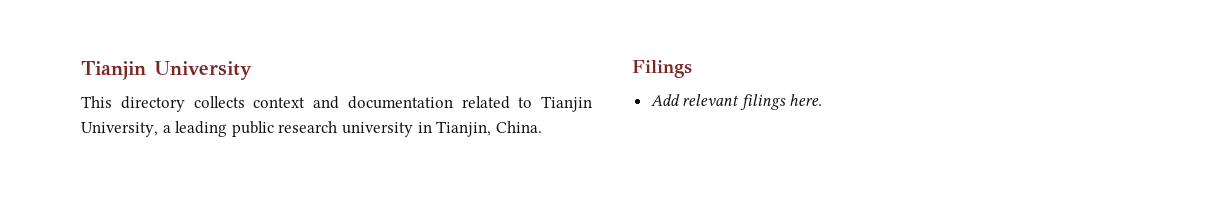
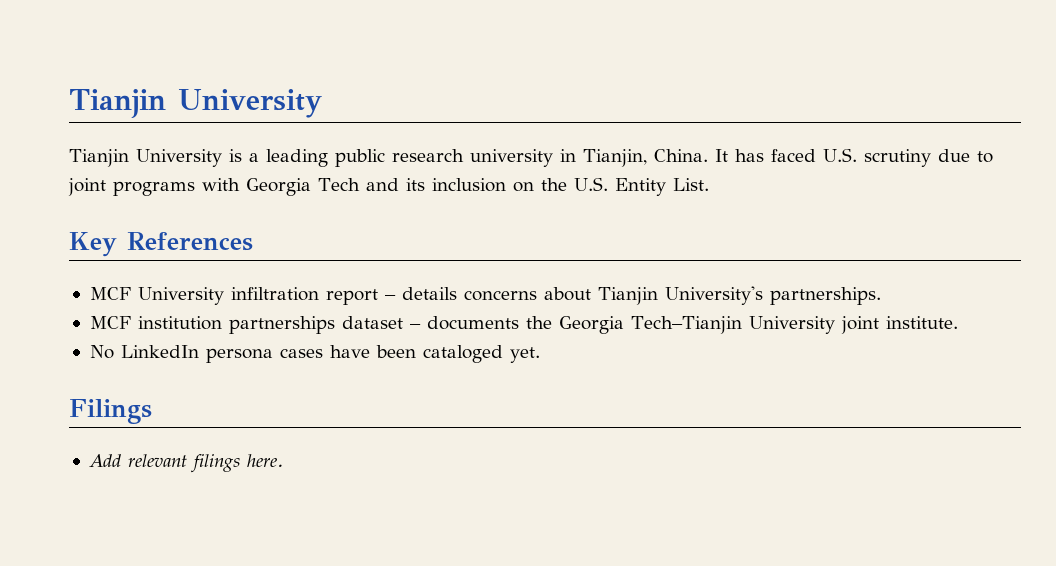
[81,96,592,112] [81,122,158,137] This directory collects context and documentation related to Tianjin University, -> [69,149,242,167] Tianjin University is
(542, 127) none -> [715,148,993,167] [68,177,709,196] [69,232,253,257] [89,286,881,305] [89,316,958,334] [89,345,540,363] It has faced U.S. scrutiny due to joint programs with Georgia Tech and its inclusion on the U.S. Entity List. // Key References // MCF University infiltration report – details concerns about Tianjin University's partnerships. // MCF institution partnerships dataset – documents the Georgia Tech–Tianjin University joint institute. // No LinkedIn persona cases have been cataloged yet.

